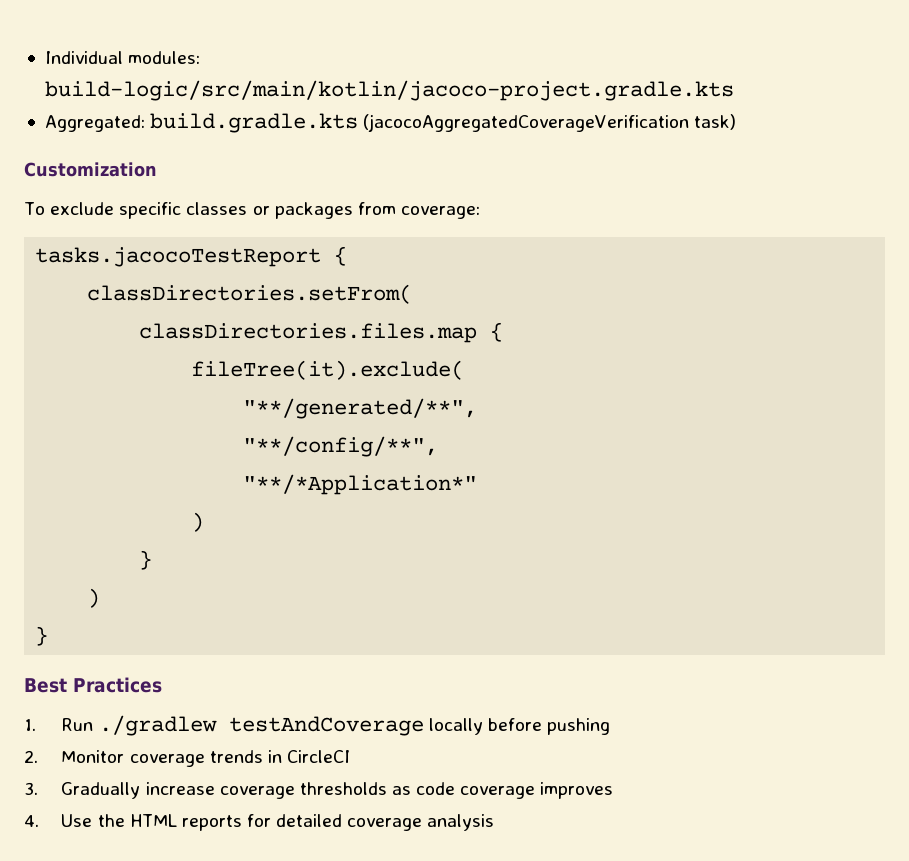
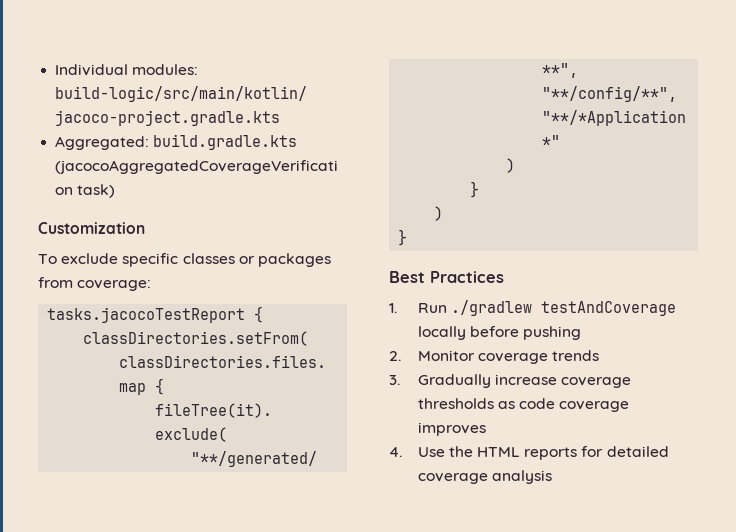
[267,750,350,763] in CircleCI -> (600, 355) none

